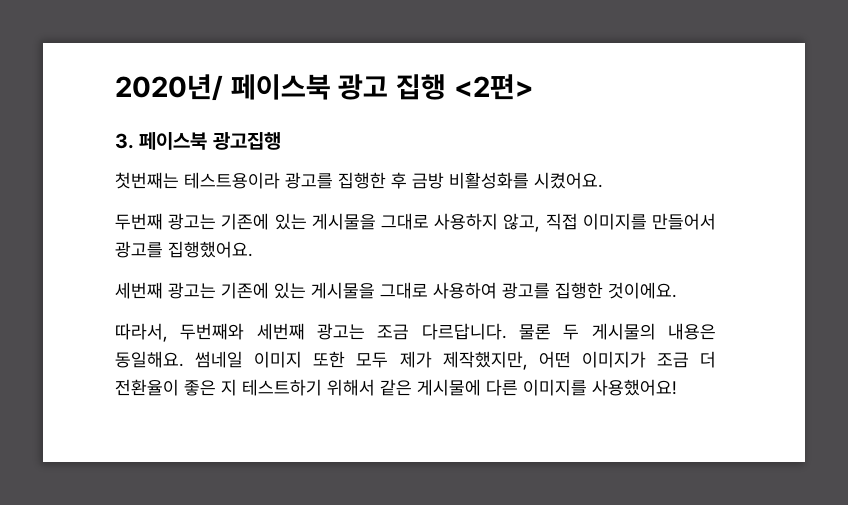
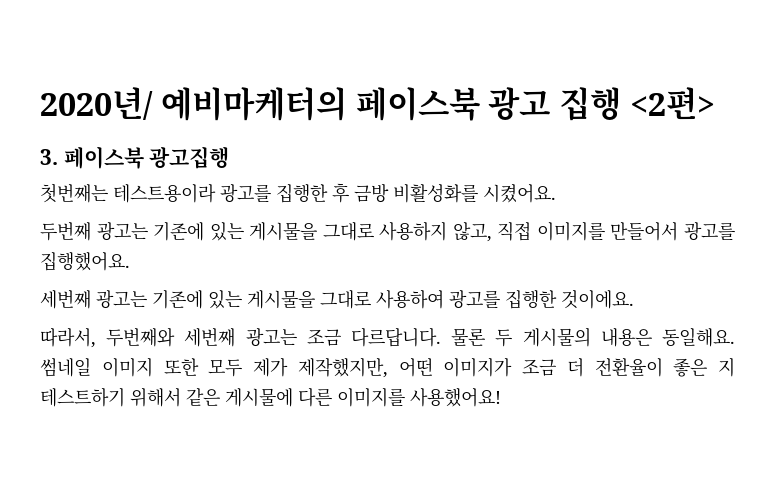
(223, 87) none -> [160,87,347,121] 예비마케터의

